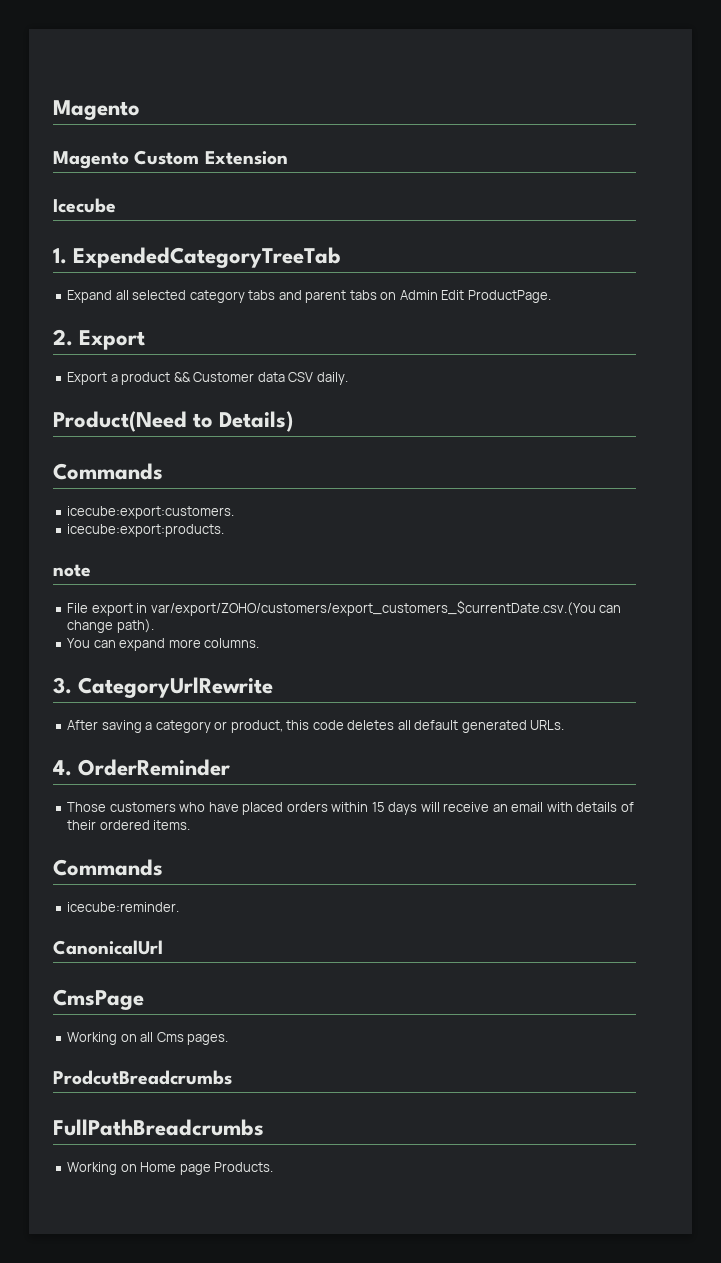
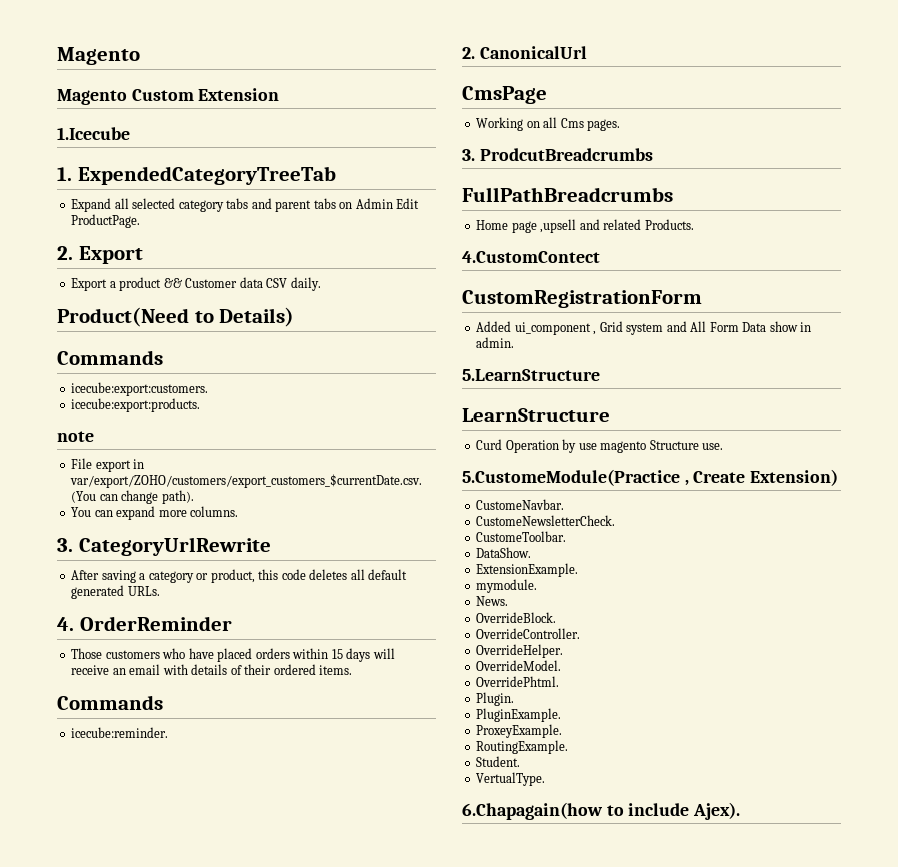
[53,198,116,213] Icecube -> [57,127,130,140] 1.Icecube
(180, 907) none -> [462,47,475,59] 2.
(229, 1039) none -> [462,149,475,161] 3.
[67,1162,274,1175] Working on Home page Products. -> [476,219,694,233] [462,251,600,263] [462,290,702,308] [476,321,812,335] [476,337,515,348] [462,369,600,381] [462,408,610,422] [476,439,724,453] [462,469,839,486] [476,499,565,510] [476,515,616,526] [476,531,567,542] [476,547,532,558] [476,563,579,577] [476,579,538,593] [476,596,509,606] [476,612,557,623] [476,628,581,639] [476,644,564,658] [476,660,562,671] [476,676,560,687] [476,692,515,706] [476,708,562,722] [476,724,563,738] [476,740,569,754] [476,756,521,767] [476,772,546,786] [462,802,741,820] Home page ,upsell and related Products. // 4.CustomContect // CustomRegistrationForm // Added ui_component , Grid system and All Form Data show in admin. // 5.LearnStructure // LearnStructure // Curd Operation by use magento Structure use. // 5.CustomeModule(Practice , Create Extension) // CustomeNavbar. // CustomeNewsletterCheck. // CustomeToolbar. // DataShow. // ExtensionExample. // mymodule. // News. // OverrideBlock. // OverrideController. // OverrideHelper. // OverrideModel. // OverridePhtml. // Plugin. // PluginExample. // ProxeyExample. // RoutingExample. // Student. // VertualType. // 6.Chapagain(how to include Ajex).

